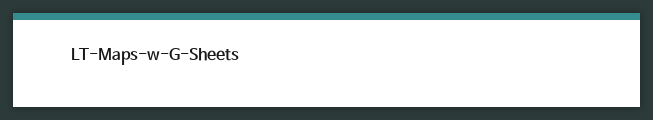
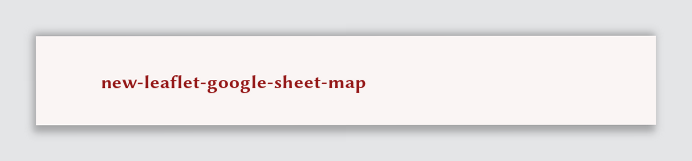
[71,48,239,65] LT-Maps-w-G-Sheets -> [100,74,367,94] new-leaflet-google-sheet-map

